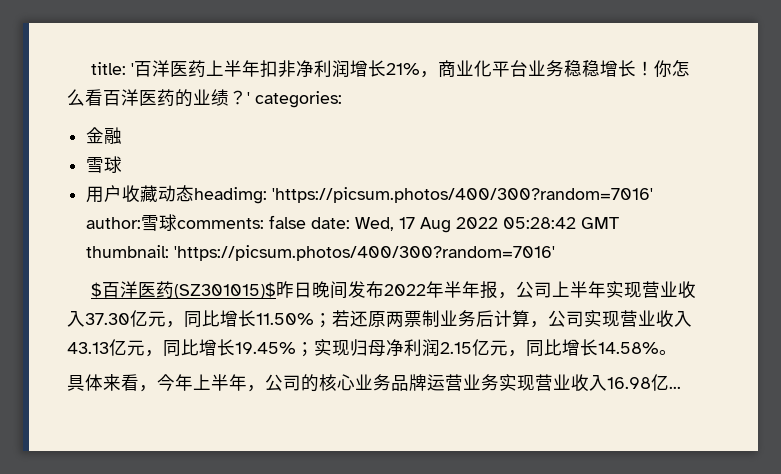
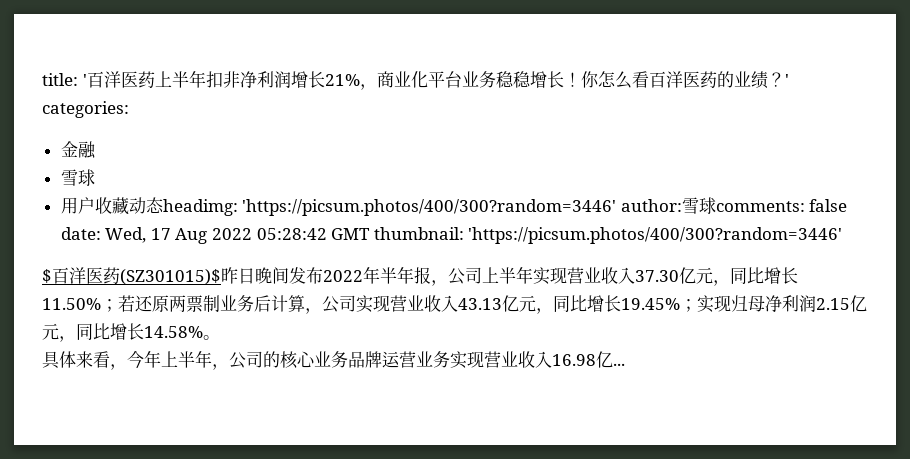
[272,187,654,203] 'https://picsum.photos/400/300?random=7016' -> [242,199,617,216] 'https://picsum.photos/400/300?random=3446'
[174,245,556,261] 'https://picsum.photos/400/300?random=7016' -> [468,227,843,244] 'https://picsum.photos/400/300?random=3446'

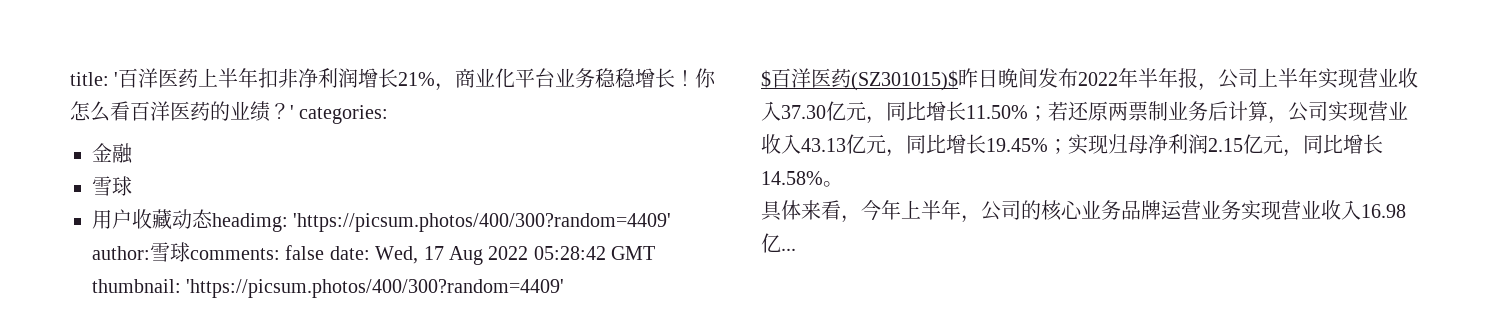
[242,199,617,216] 'https://picsum.photos/400/300?random=3446' -> [293,213,672,232] 'https://picsum.photos/400/300?random=4409'
[468,227,843,244] 'https://picsum.photos/400/300?random=3446' -> [186,279,565,298] 'https://picsum.photos/400/300?random=4409'

